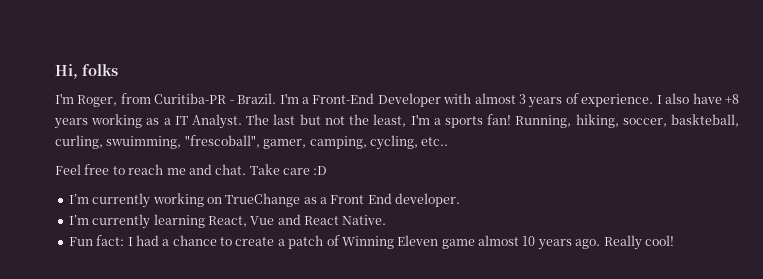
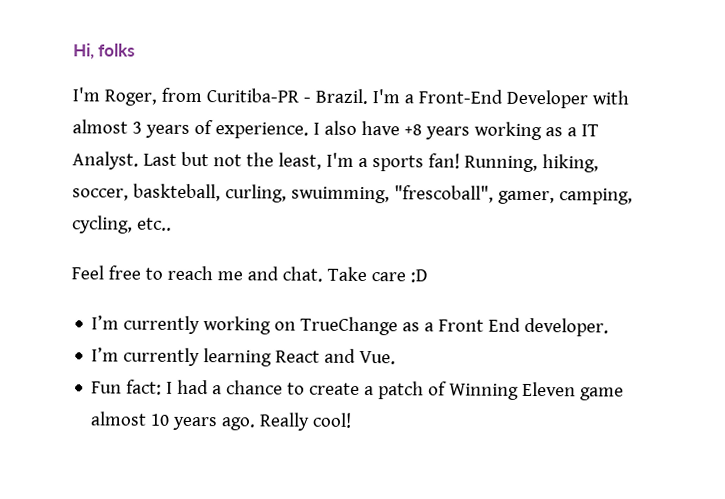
[246,114,296,125] The last -> [142,153,177,166] Last
[207,214,387,227] React, Vue and React Native. -> [275,348,397,365] React and Vue.

